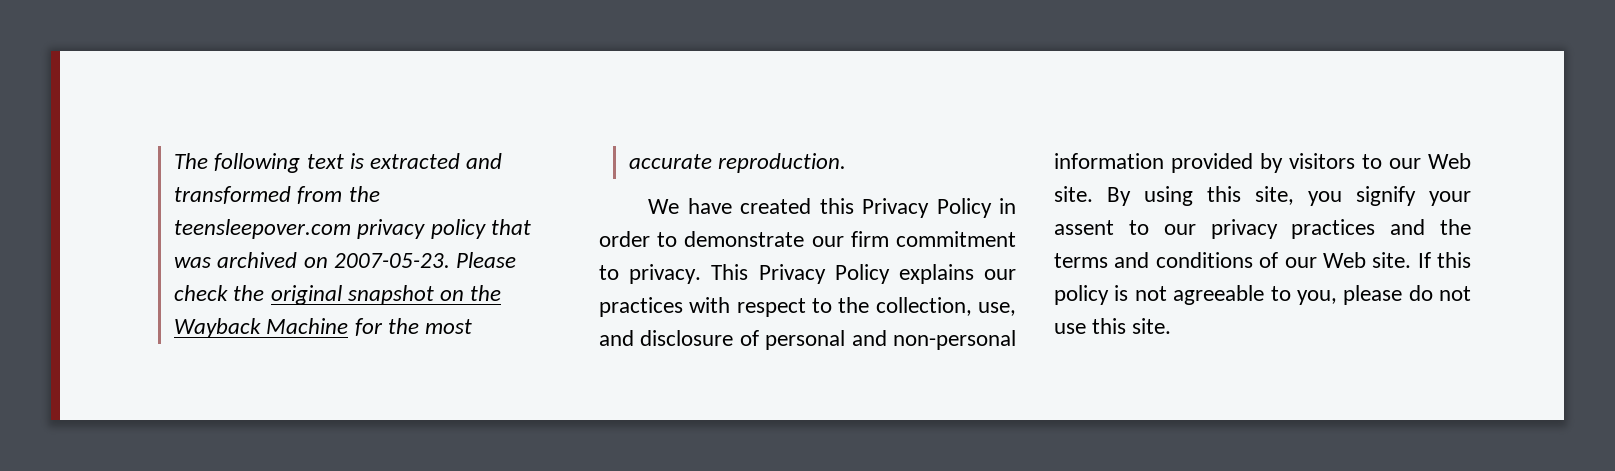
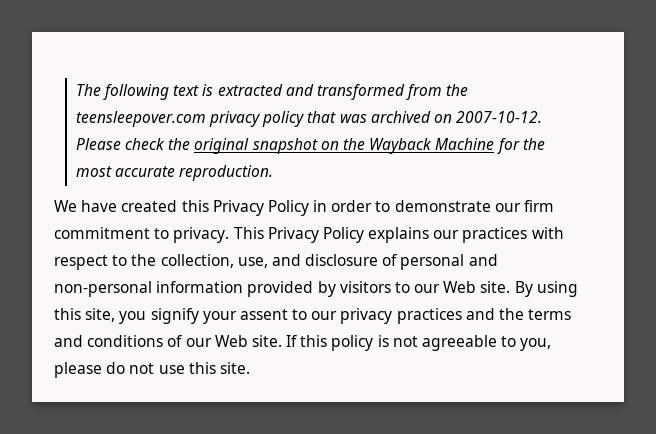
[333,253,450,268] 2007-05-23. -> [456,111,543,123] 2007-10-12.

